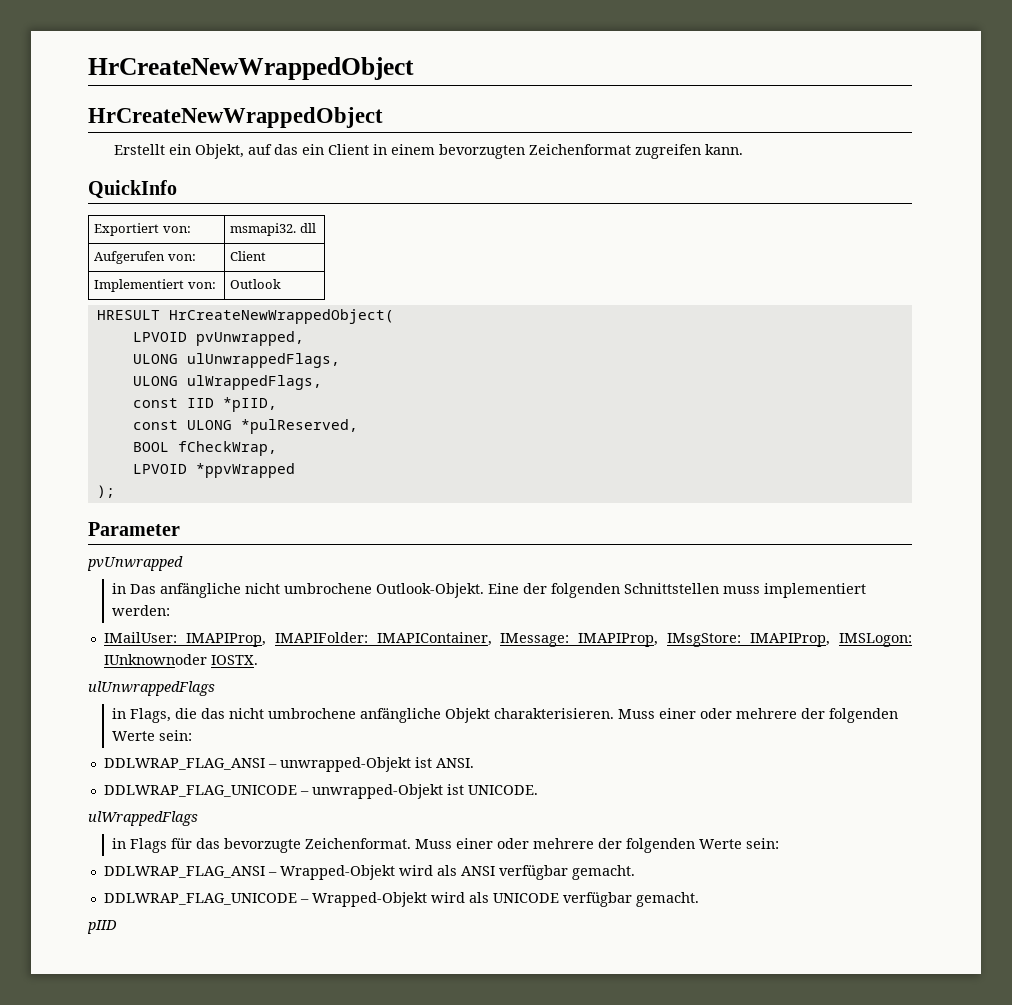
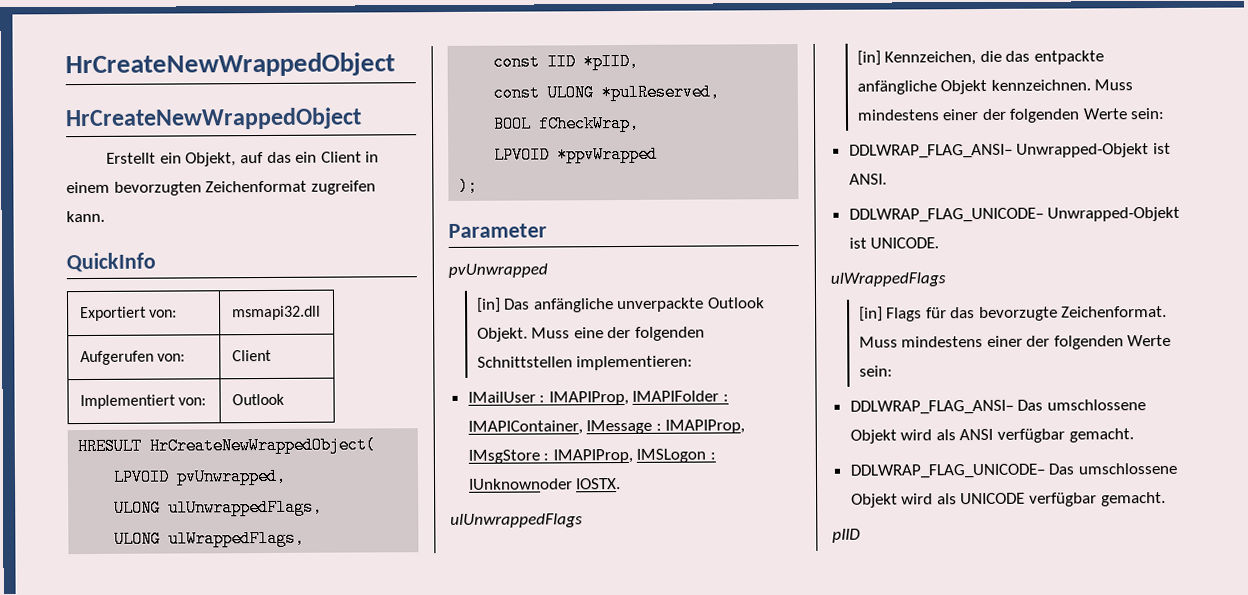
[230,223,316,236] msmapi32. dll -> [231,305,321,321] msmapi32.dll
[111,583,126,594] in -> [475,297,501,313] [in]
[244,583,866,598] [111,605,170,616] [103,632,913,647] [103,654,258,665] [88,681,215,696] [111,708,898,723] [111,730,192,741] [103,757,411,772] nicht umbrochene Outlook-Objekt. Eine der folgenden Schnittstellen muss implementiert werden: // IMailUser: IMAPIProp, IMAPIFolder: IMAPIContainer, IMessage: IMAPIProp, IMsgStore: IMAPIProp, IMSLogon: IUnknownoder IOSTX. // ulUnwrappedFlags // in Flags, die das nicht umbrochene anfängliche Objekt charakterisieren. Muss einer oder mehrere der folgenden Werte sein: // DDLWRAP_FLAG_ANSI – unwrapped-Objekt -> [617,297,765,313] [476,326,705,342] [476,355,694,371] [467,390,730,406] [467,419,746,435] [467,448,717,464] [468,478,622,490] [450,513,583,528] [856,50,1104,66] [856,79,1134,95] [856,107,1166,123] [848,143,1150,159] unverpackte Outlook Objekt. Muss eine der folgenden Schnittstellen implementieren: // IMailUser : IMAPIProp, IMAPIFolder : IMAPIContainer, IMessage : IMAPIProp, IMsgStore : IMAPIProp, IMSLogon : IUnknownoder IOSTX. // ulUnwrappedFlags // [in] Kennzeichen, die das entpackte anfängliche Objekt kennzeichnen. Muss mindestens einer der folgenden Werte sein: // DDLWRAP_FLAG_ANSI– Unwrapped-Objekt
[103,784,443,799] DDLWRAP_FLAG_UNICODE – unwrapped-Objekt -> [848,206,1181,223] DDLWRAP_FLAG_UNICODE– Unwrapped-Objekt
[111,838,126,849] in -> [858,306,883,322] [in]
[455,838,779,853] [103,865,395,880] einer oder mehrere der folgenden Werte sein: // DDLWRAP_FLAG_ANSI – Wrapped-Objekt -> [901,334,1172,350] [858,365,893,377] [849,399,1146,415] [849,429,897,444] mindestens einer der folgenden Werte sein: // DDLWRAP_FLAG_ANSI– Das umschlossene Objekt
[103,892,427,907] DDLWRAP_FLAG_UNICODE – Wrapped-Objekt -> [849,462,1177,479] [850,493,898,508] DDLWRAP_FLAG_UNICODE– Das umschlossene Objekt

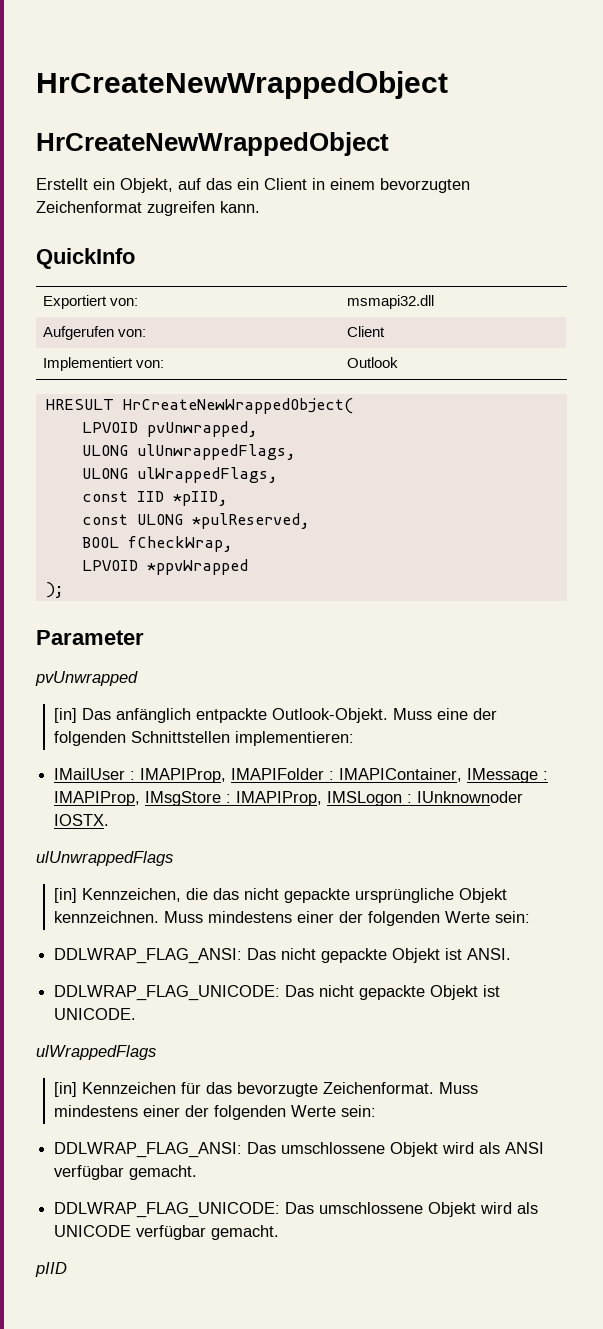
[533,297,765,313] [476,327,528,342] anfängliche unverpackte Outlook Objekt. -> [116,708,389,723] anfänglich entpackte Outlook-Objekt.
[1033,50,1104,65] [856,80,937,95] entpackte anfängliche -> [244,888,455,903] nicht gepackte ursprüngliche
[848,142,1171,159] [848,173,887,185] [848,206,1181,223] DDLWRAP_FLAG_ANSI– Unwrapped-Objekt ist ANSI. // DDLWRAP_FLAG_UNICODE– Unwrapped-Objekt -> [54,948,512,964] [54,985,479,1001] DDLWRAP_FLAG_ANSI: Das nicht gepackte Objekt ist ANSI. // DDLWRAP_FLAG_UNICODE: Das nicht gepackte Objekt
[886,307,923,322] Flags -> [82,1082,177,1094] Kennzeichen
[849,399,1014,415] DDLWRAP_FLAG_ANSI– -> [54,1142,243,1158] DDLWRAP_FLAG_ANSI:
[849,463,1046,479] DDLWRAP_FLAG_UNICODE– -> [54,1202,281,1218] DDLWRAP_FLAG_UNICODE:

